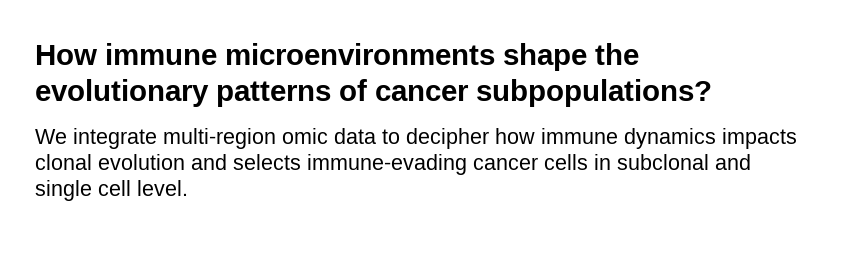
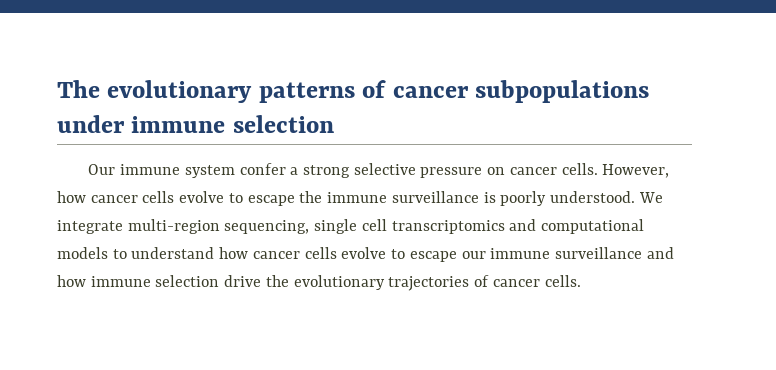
[35,43,639,71] [35,79,712,107] [35,128,797,149] [35,154,751,175] [35,180,188,201] How immune microenvironments shape the evolutionary patterns of cancer subpopulations? // We integrate multi-region omic data to decipher how immune dynamics impacts clonal evolution and selects immune-evading cancer cells in subclonal and single cell level. -> [57,80,650,103] [57,115,334,133] [88,163,670,178] [57,191,663,206] [57,219,645,234] [57,247,674,262] [57,275,581,291] The evolutionary patterns of cancer subpopulations under immune selection // Our immune system confer a strong selective pressure on cancer cells. However, how cancer cells evolve to escape the immune surveillance is poorly understood. We integrate multi-region sequencing, single cell transcriptomics and computational models to understand how cancer cells evolve to escape our immune surveillance and how immune selection drive the evolutionary trajectories of cancer cells.

